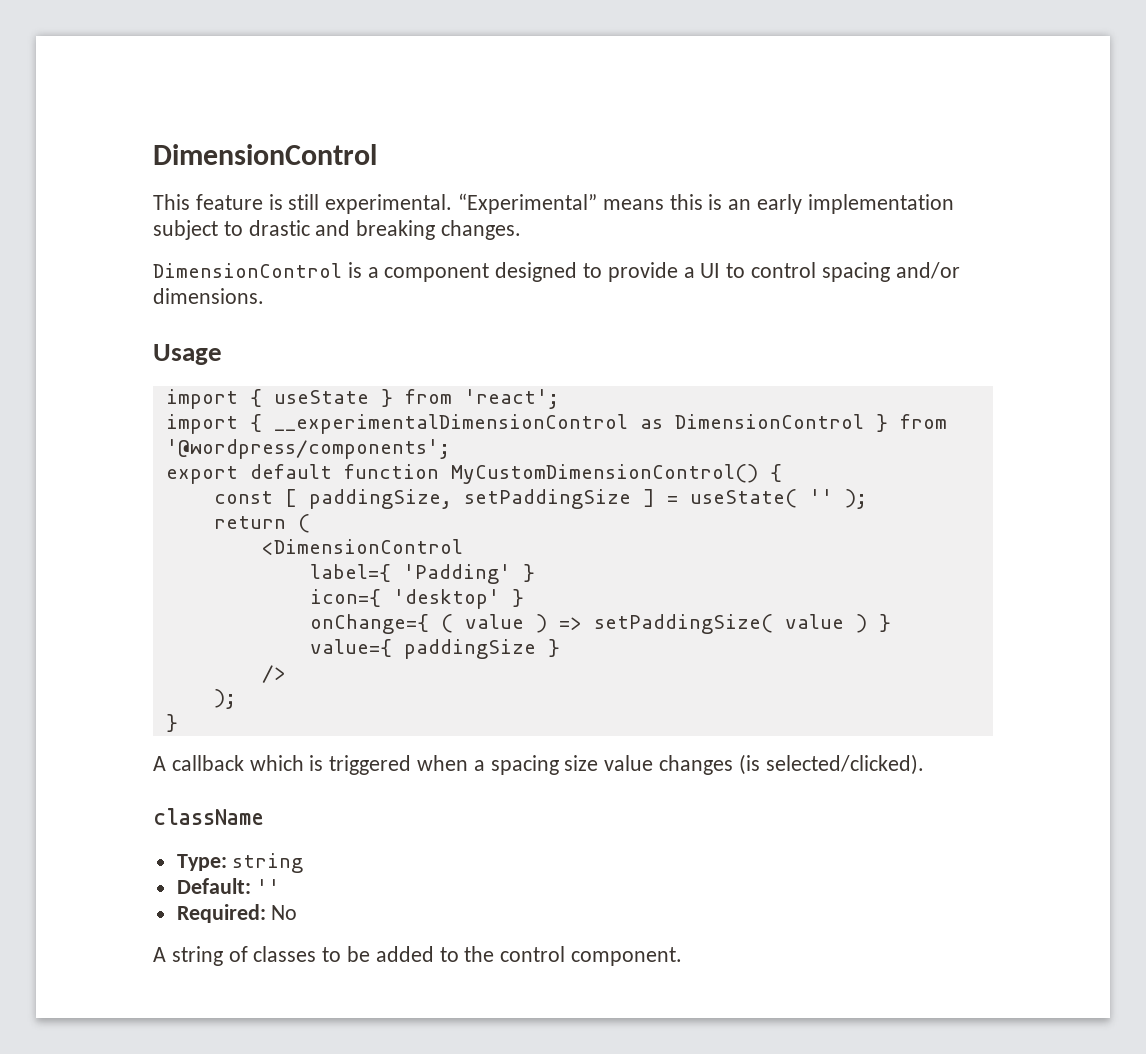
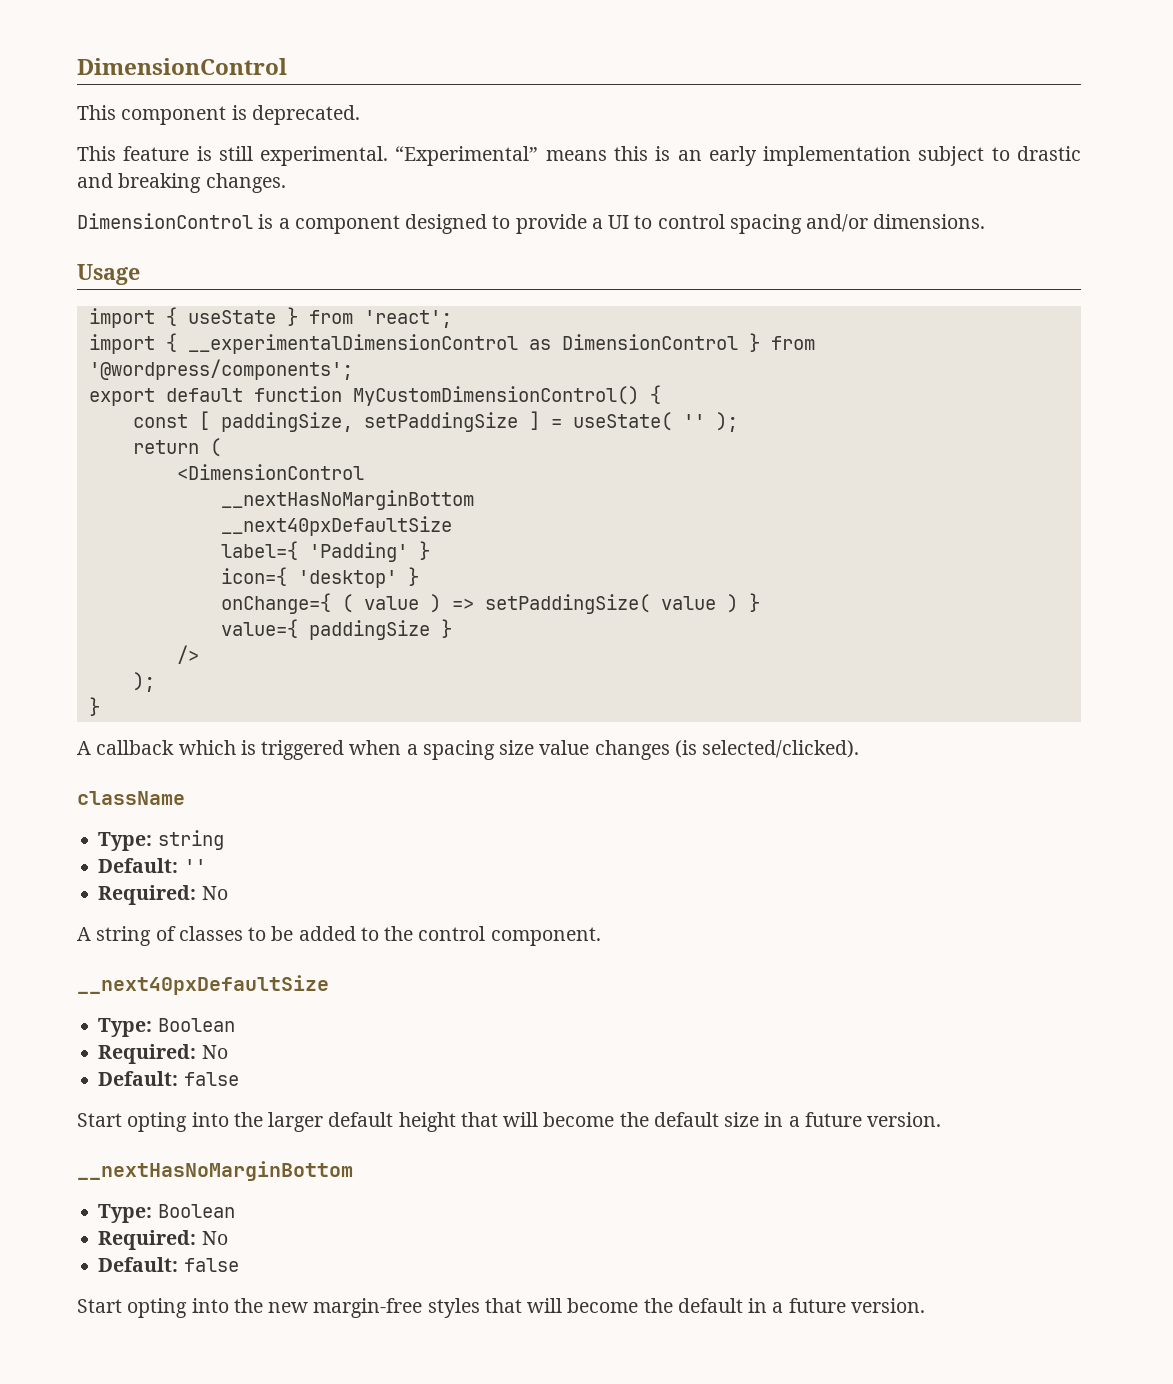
[153,144,377,165] DimensionControl -> [77,58,287,75] [77,105,360,125] DimensionControl // This component is deprecated.
(463, 547) none -> [220,490,474,510] [220,516,452,536] // __nextHasNoMarginBottom // __next40pxDefaultSize
(683, 956) none -> [77,975,329,995] [98,1018,235,1037] [98,1044,228,1064] [98,1071,239,1086] [77,1112,942,1132] [77,1161,353,1181] [98,1204,235,1223] [98,1230,228,1250] [98,1257,239,1272] [77,1298,925,1318] // __next40pxDefaultSize // Type: Boolean // Required: No // Default: false // Start opting into the larger default height that will become the default size in a future version. // __nextHasNoMarginBottom // Type: Boolean // Required: No // Default: false // Start opting into the new margin-free styles that will become the default in a future version.

